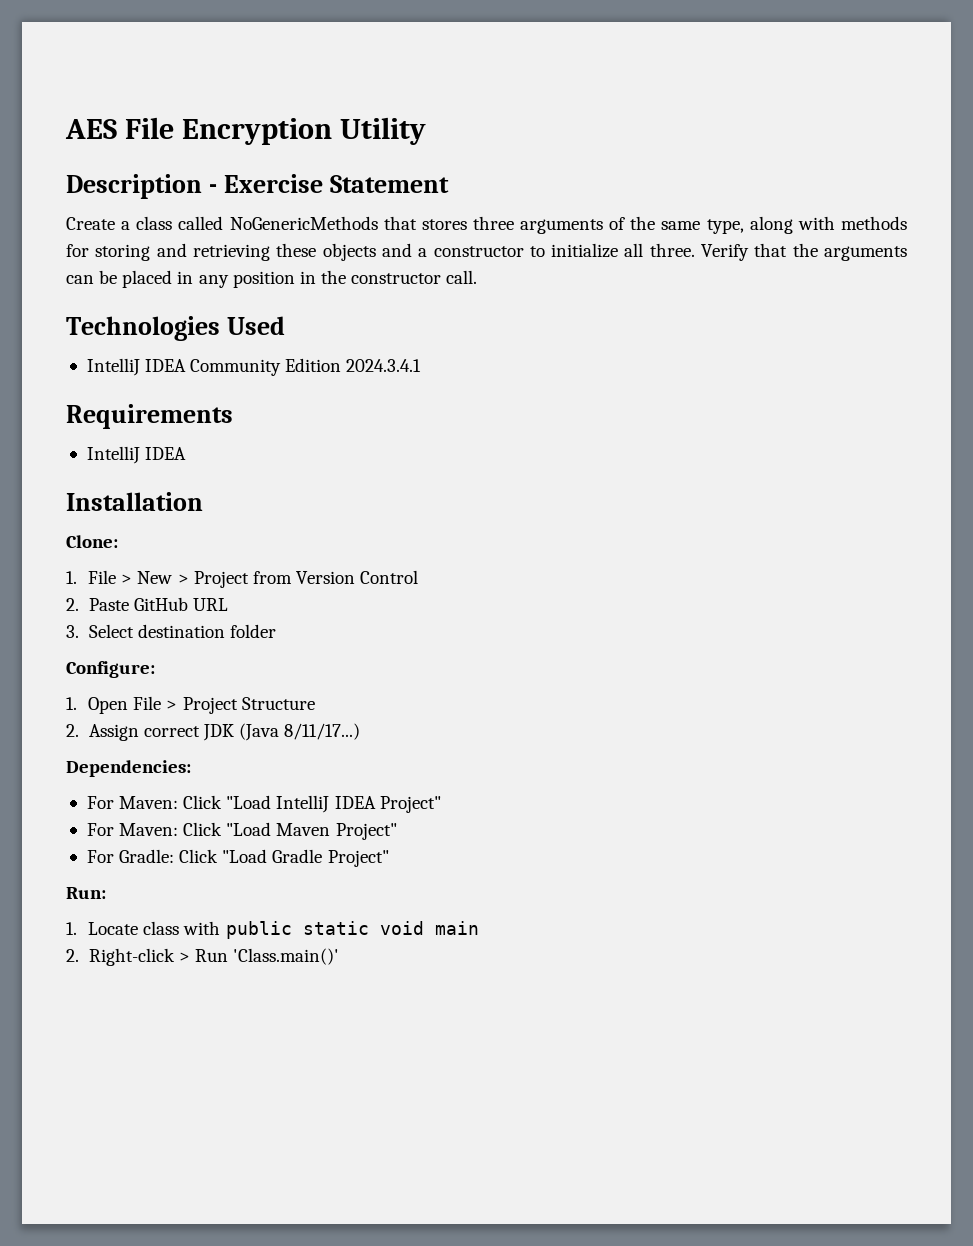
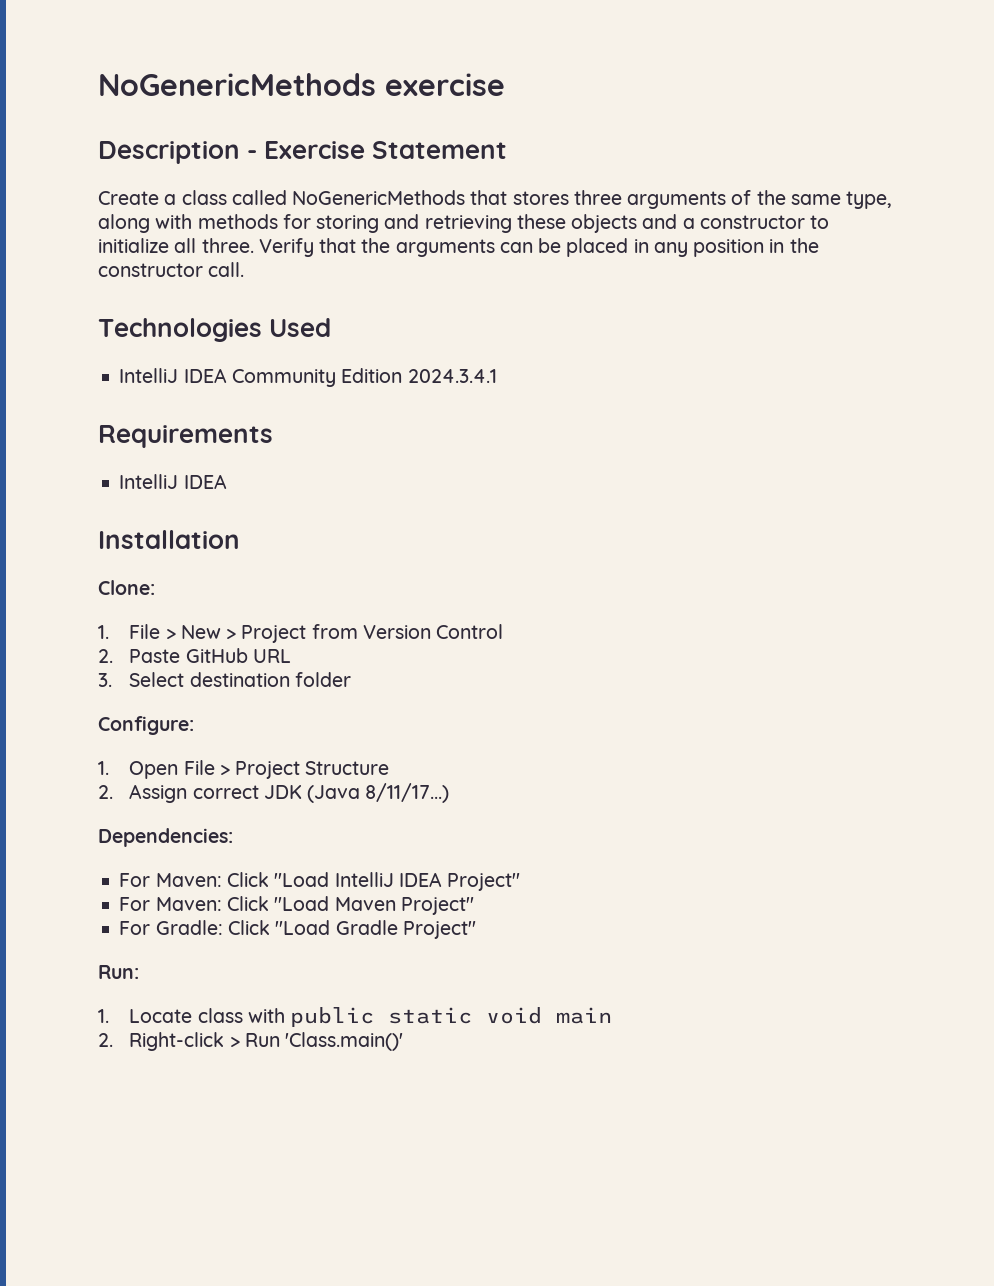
[65,117,426,145] AES File Encryption Utility -> [98,73,505,96] NoGenericMethods exercise

